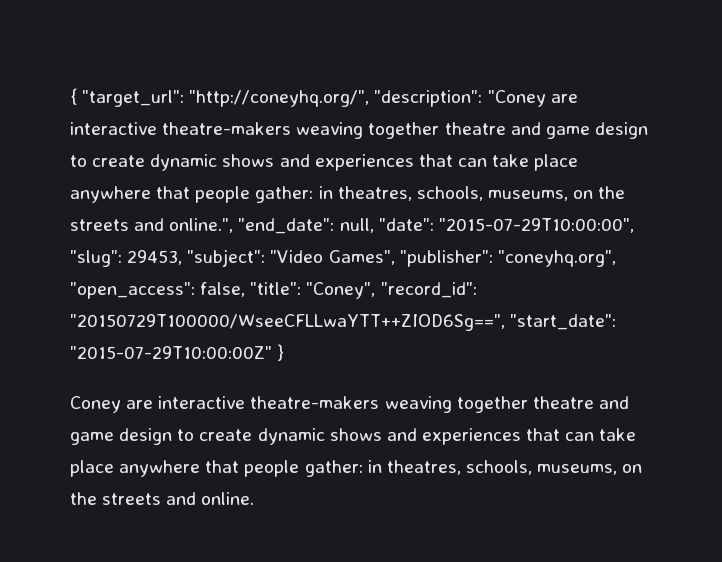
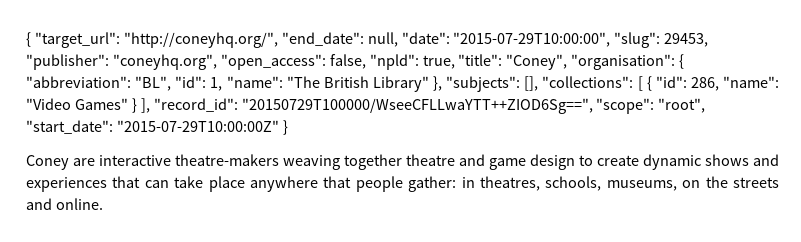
[374,90,578,107] [70,122,648,139] [70,154,579,171] [70,186,626,203] [70,218,234,233] "description": "Coney are interactive theatre-makers weaving together theatre and game design to create dynamic shows and experiences that can take place anywhere that people gather: in theatres, schools, museums, on the streets and online.", -> (278, 40) none
[187,249,395,267] "subject": "Video Games", -> (709, 40) none
[250,282,477,299] [70,314,505,331] "title": "Coney", "record_id": "20150729T100000/WseeCFLLwaYTT++ZIOD6Sg==", -> [369,54,685,70] [26,76,779,92] [26,98,706,114] "npld": true, "title": "Coney", "organisation": { "abbreviation": "BL", "id": 1, "name": "The British Library" }, "subjects": [], "collections": [ { "id": 286, "name": "Video Games" } ], "record_id": "20150729T100000/WseeCFLLwaYTT++ZIOD6Sg==", "scope": "root",

